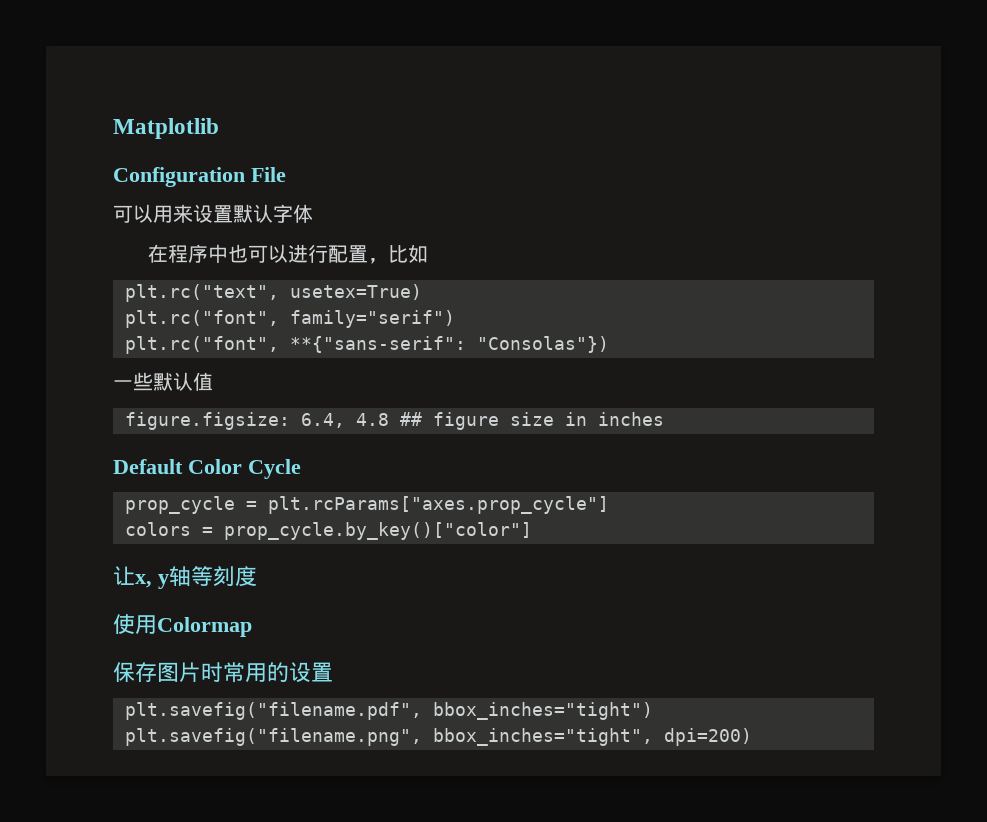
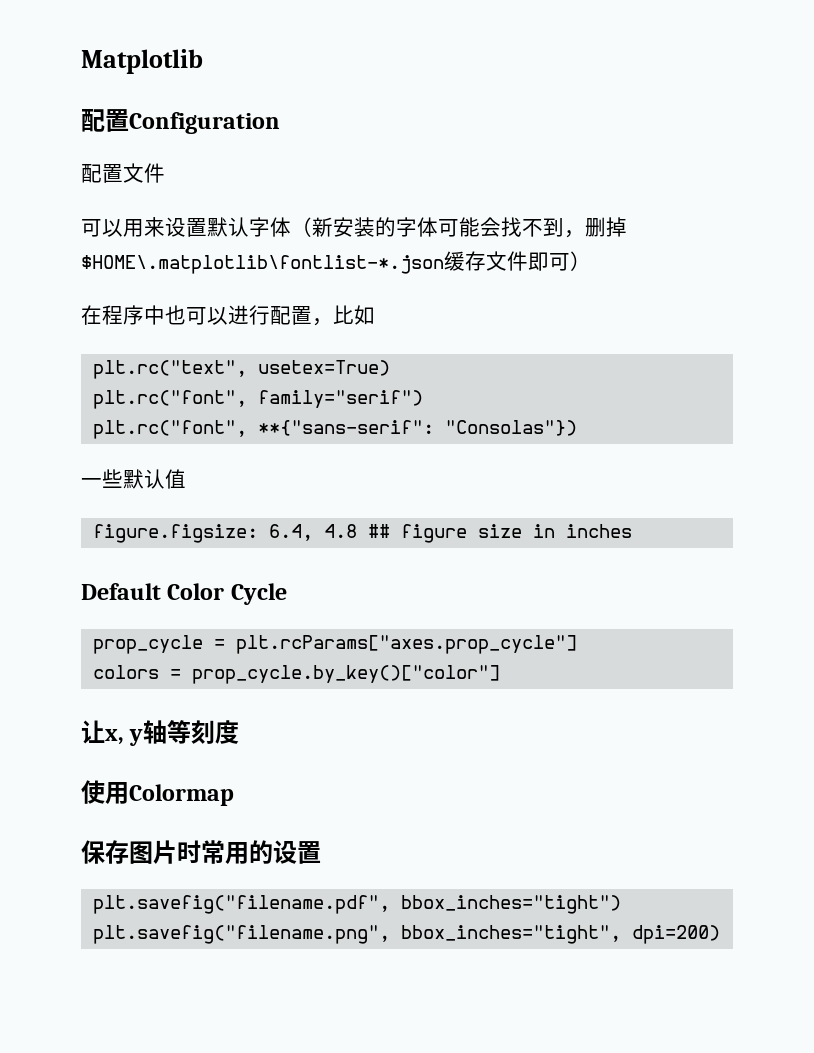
(219, 128) none -> [81,109,129,132] 配置
[251,167,286,182] File -> [81,163,165,183] // 配置文件
(313, 213) none -> [291,217,627,238] [81,251,591,274] （新安装的字体可能会找不到，删掉$HOME\.matplotlib\fontlist-*.json缓存文件即可）

